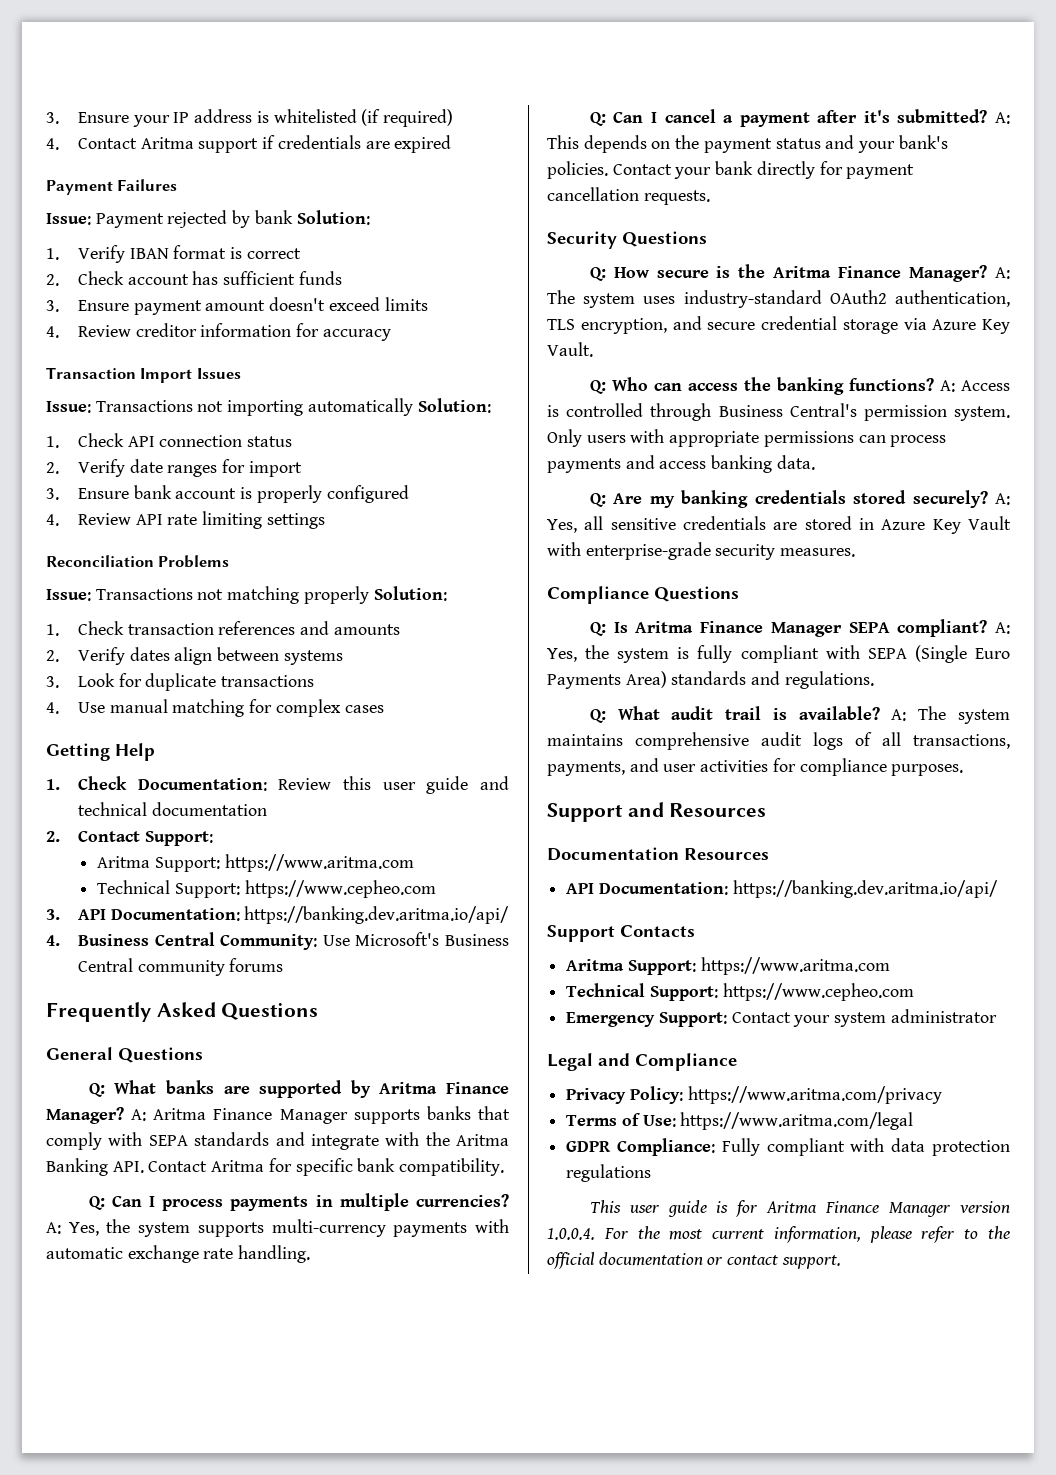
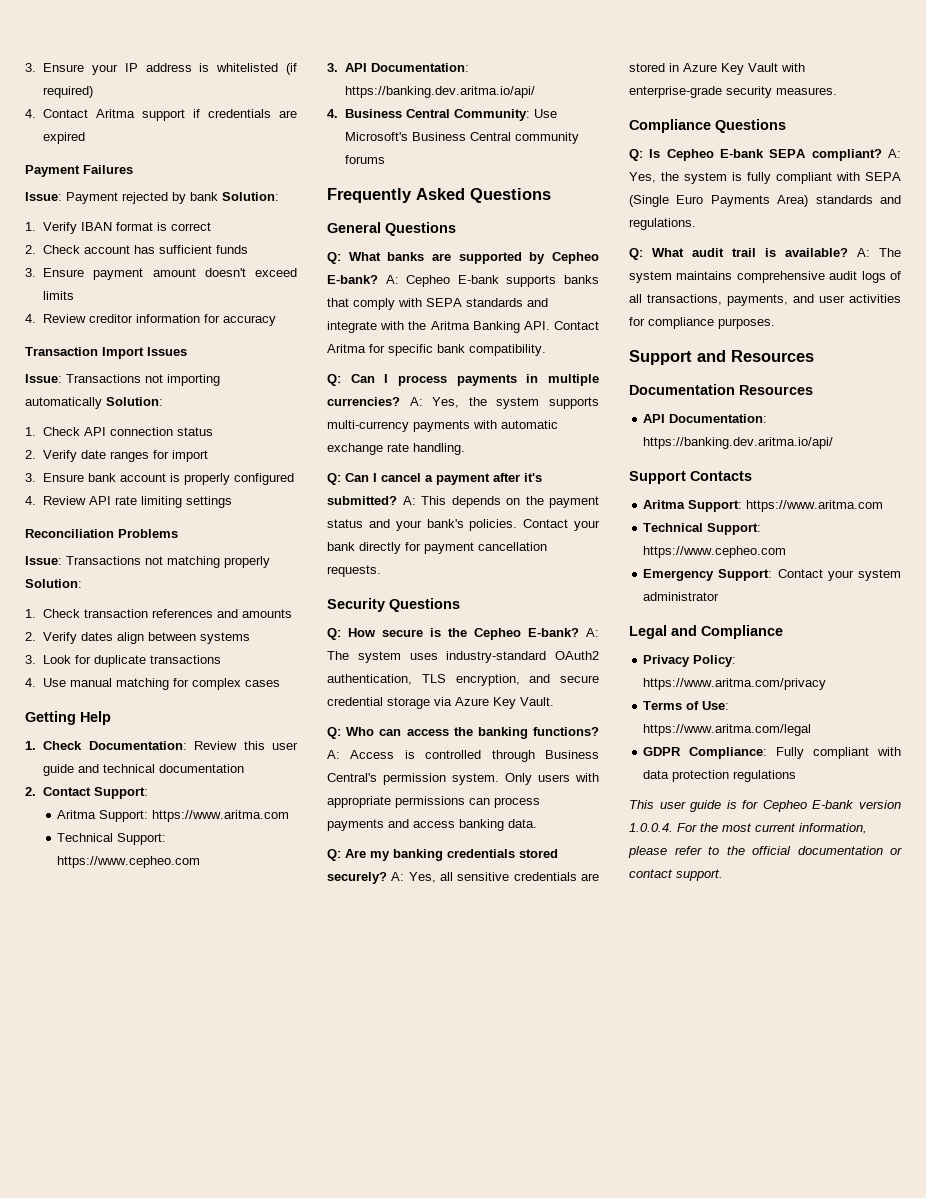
[379,1082,510,1094] [46,1107,348,1124] Aritma Finance Manager? A: Aritma Finance Manager -> [552,252,599,264] [327,275,499,287] Cepheo E-bank? A: Cepheo E-bank
[773,265,988,282] Aritma Finance Manager? -> [474,628,579,640] Cepheo E-bank?
[635,621,842,637] Aritma Finance Manager -> [666,149,764,161] Cepheo E-bank
[766,1201,952,1217] Aritma Finance Manager -> [762,800,855,812] Cepheo E-bank

